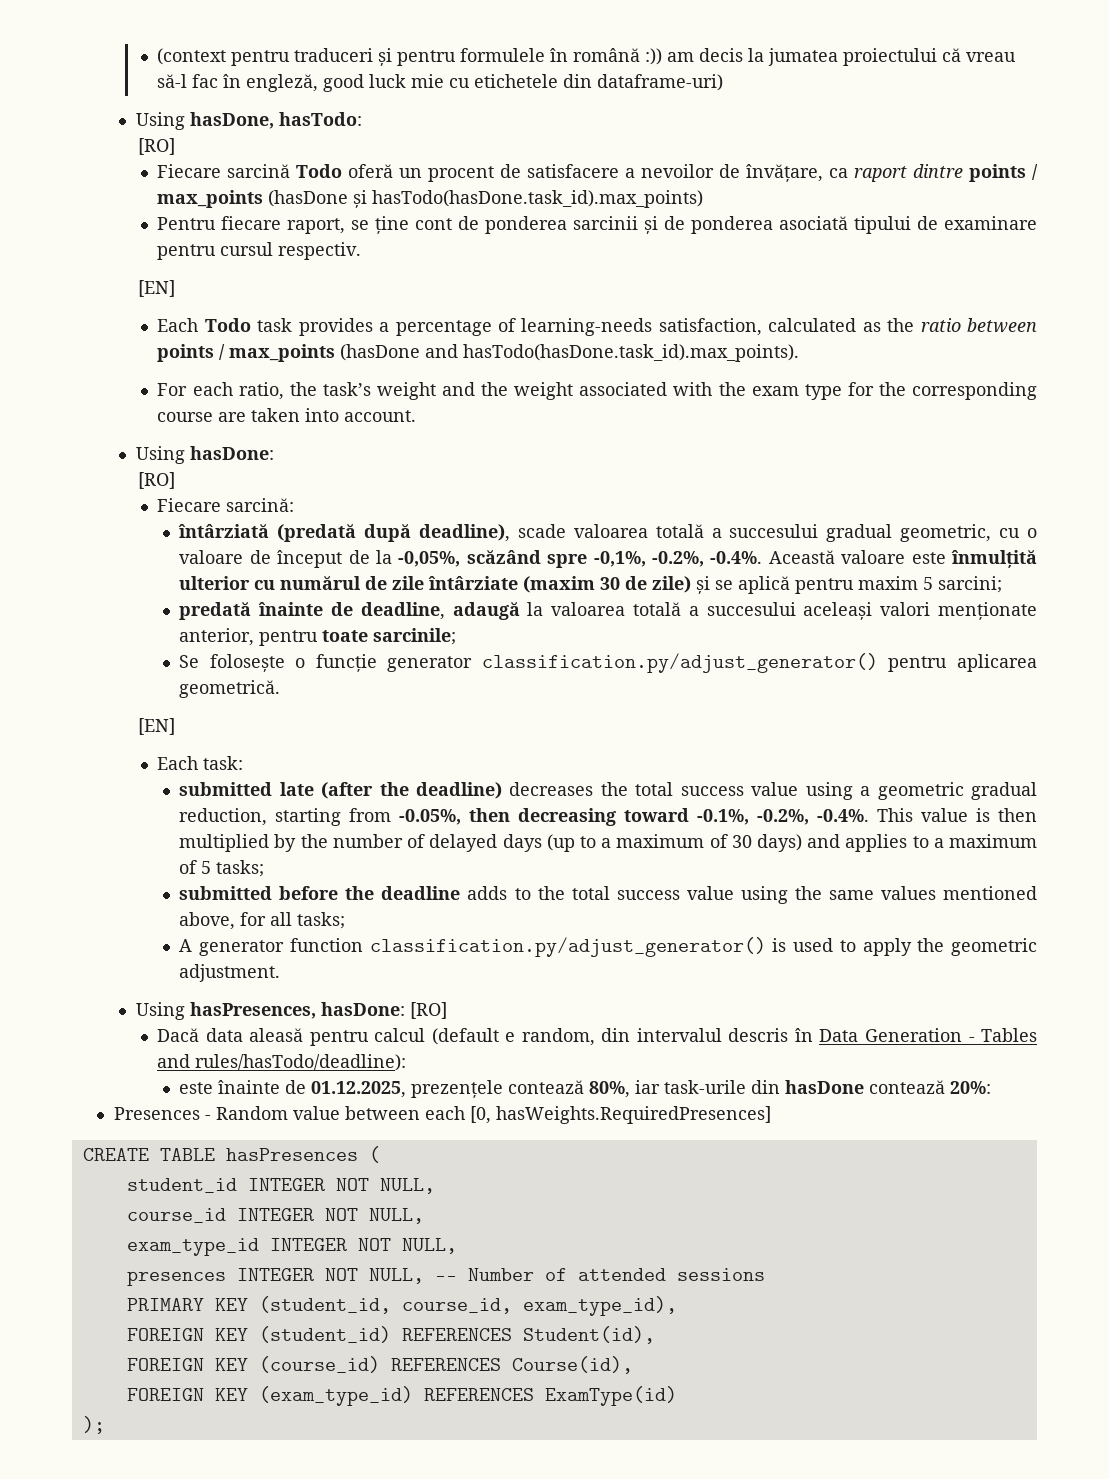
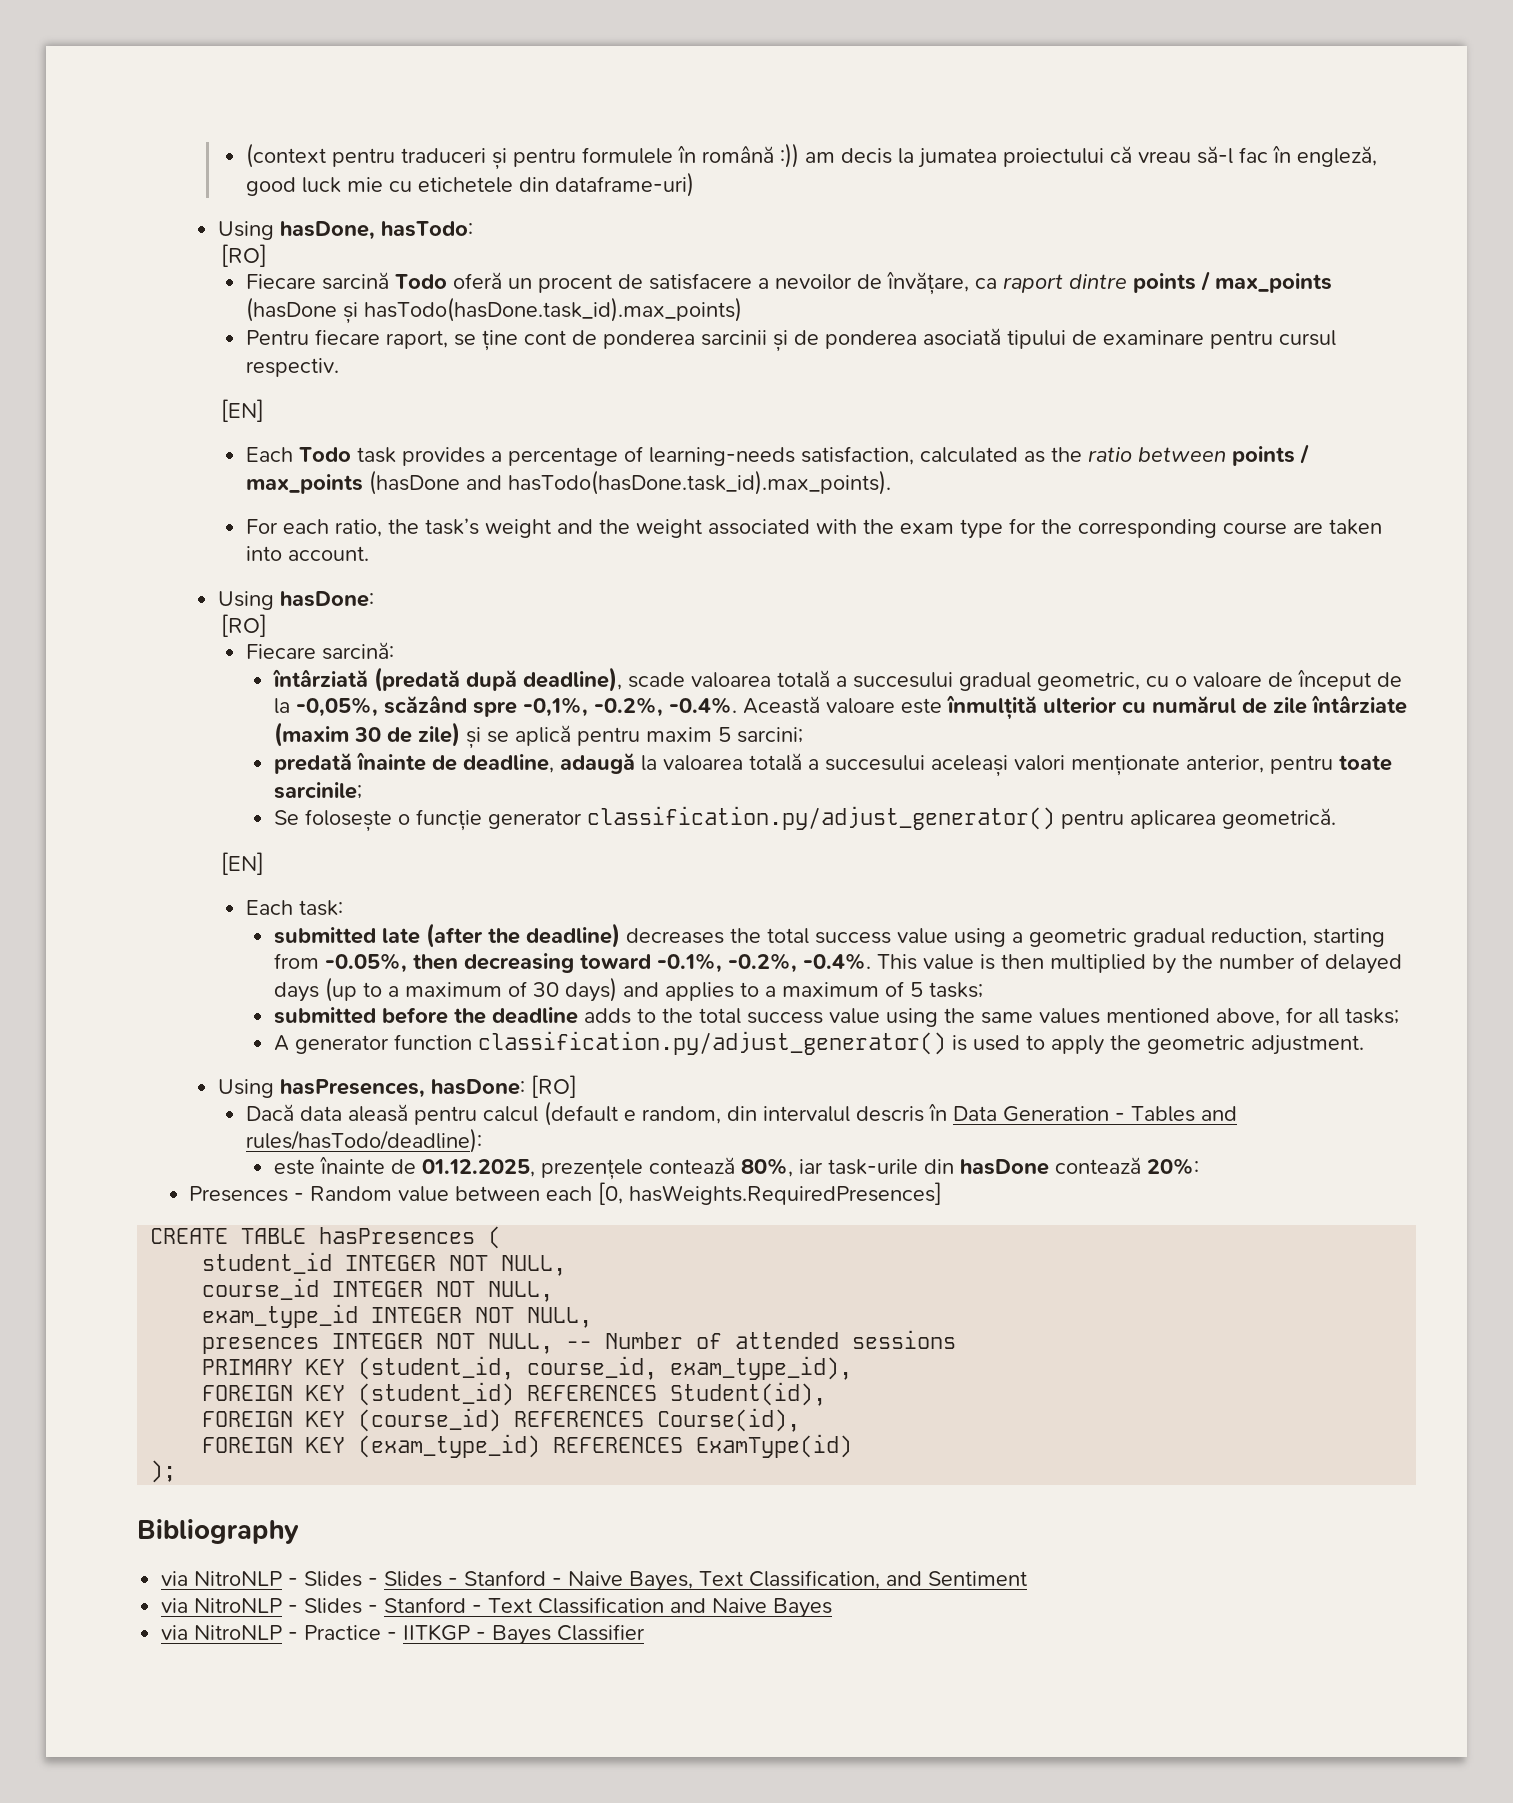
(105, 1425) none -> [137,1519,299,1544] [161,1570,1028,1591] [161,1597,833,1618] [161,1624,646,1645] // Bibliography // via NitroNLP - Slides - Slides - Stanford - Naive Bayes, Text Classification, and Sentiment // via NitroNLP - Slides - Stanford - Text Classification and Naive Bayes // via NitroNLP - Practice - IITKGP - Bayes Classifier

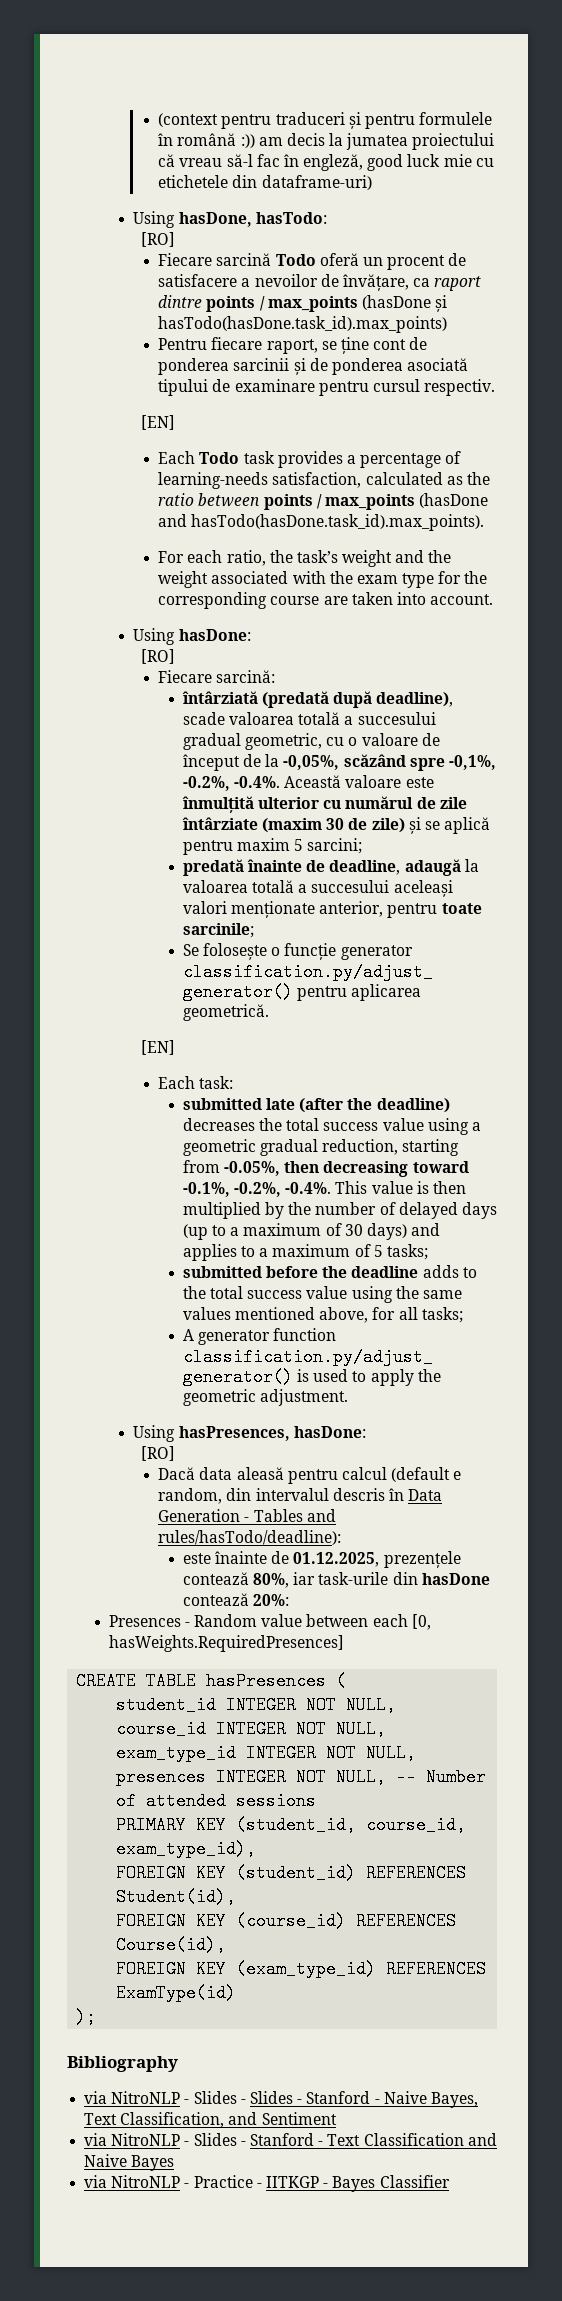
(525, 1087) none -> (366, 1432) //

